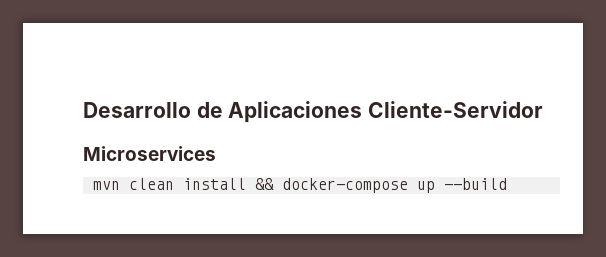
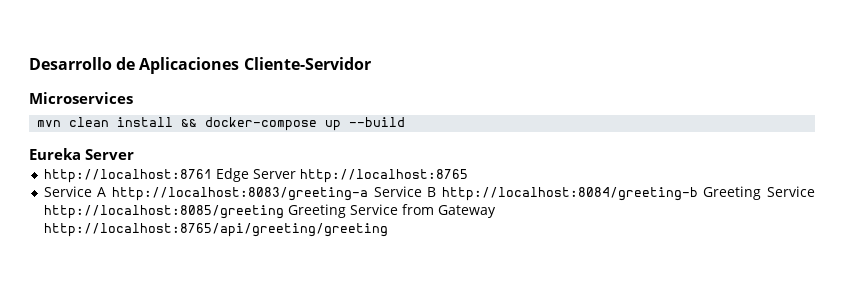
(507, 184) none -> [29,148,135,160] [43,168,468,183] [43,186,815,201] [43,204,496,219] [43,223,388,237] // Eureka Server // http://localhost:8761 Edge Server http://localhost:8765 // Service A http://localhost:8083/greeting-a Service B http://localhost:8084/greeting-b Greeting Service http://localhost:8085/greeting Greeting Service from Gateway http://localhost:8765/api/greeting/greeting

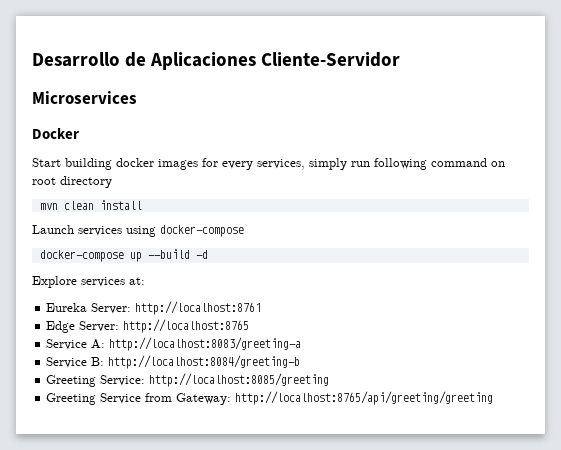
(133, 98) none -> [32,128,79,139] [32,158,505,170] [32,176,112,188] // Docker // Start building docker images for every services, simply run following command on root directory
[181,118,198,127] && -> [32,225,244,237] // Launch services using docker-compose //
[29,148,135,160] [43,168,296,183] // Eureka Server // http://localhost:8761 Edge Server -> [195,250,208,259] [32,276,145,288] [46,301,262,315] [46,321,120,333] -d // Explore services at: // Eureka Server: http://localhost:8761 // Edge Server:
[97,187,107,197] A -> [91,339,106,349] A:
[373,186,437,197] Service B -> [46,357,105,368] // Service B:
[703,186,815,200] Greeting Service -> [46,375,146,387] // Greeting Service:
(284, 212) none -> (330, 380) //
[437,205,496,218] Gateway -> [176,393,232,405] Gateway:

